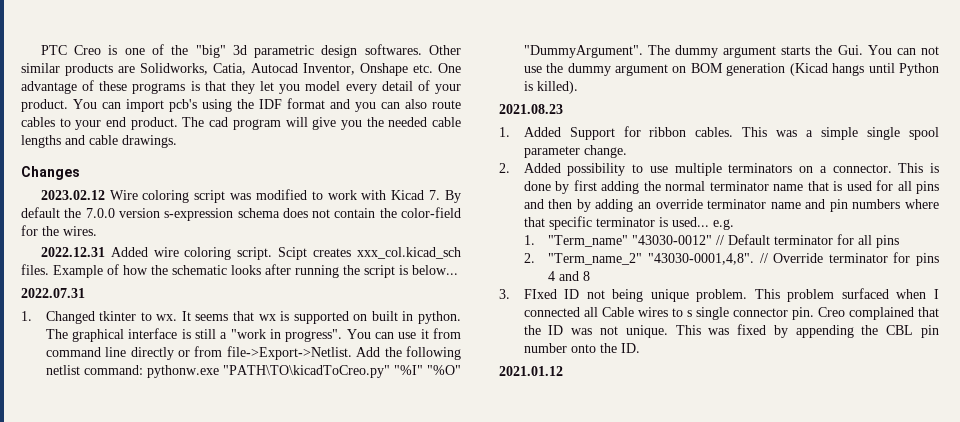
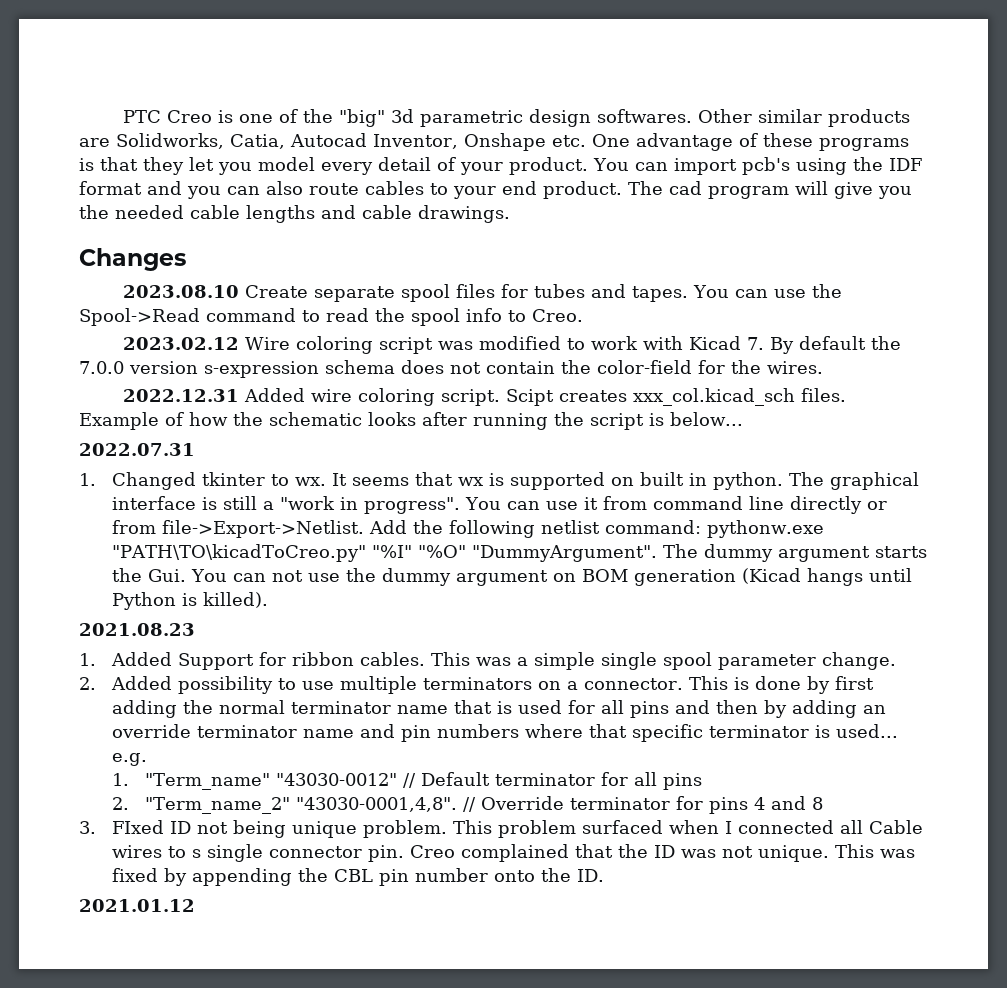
(80, 173) none -> [122,284,842,302] [79,308,583,326] // 2023.08.10 Create separate spool files for tubes and tapes. You can use the Spool->Read command to read the spool info to Creo.

